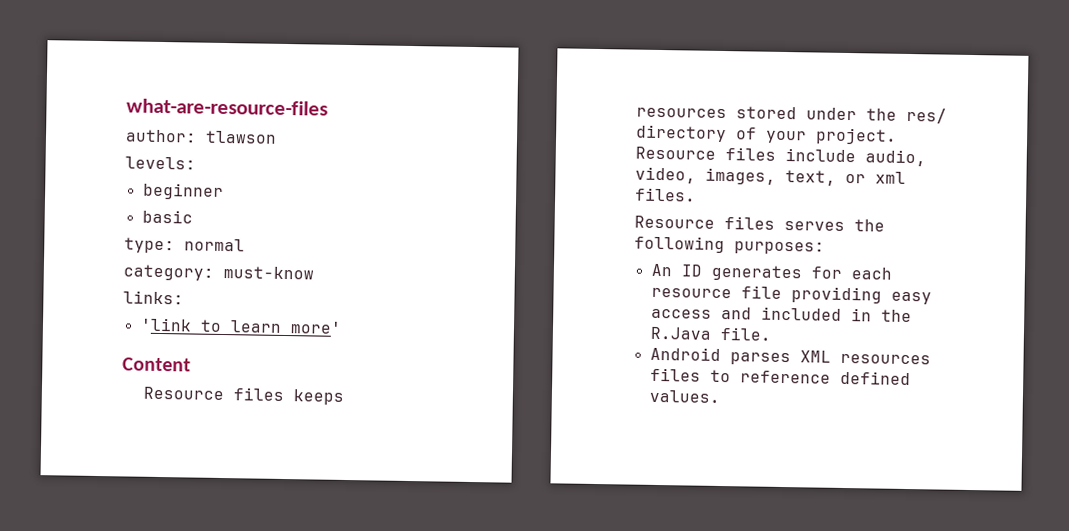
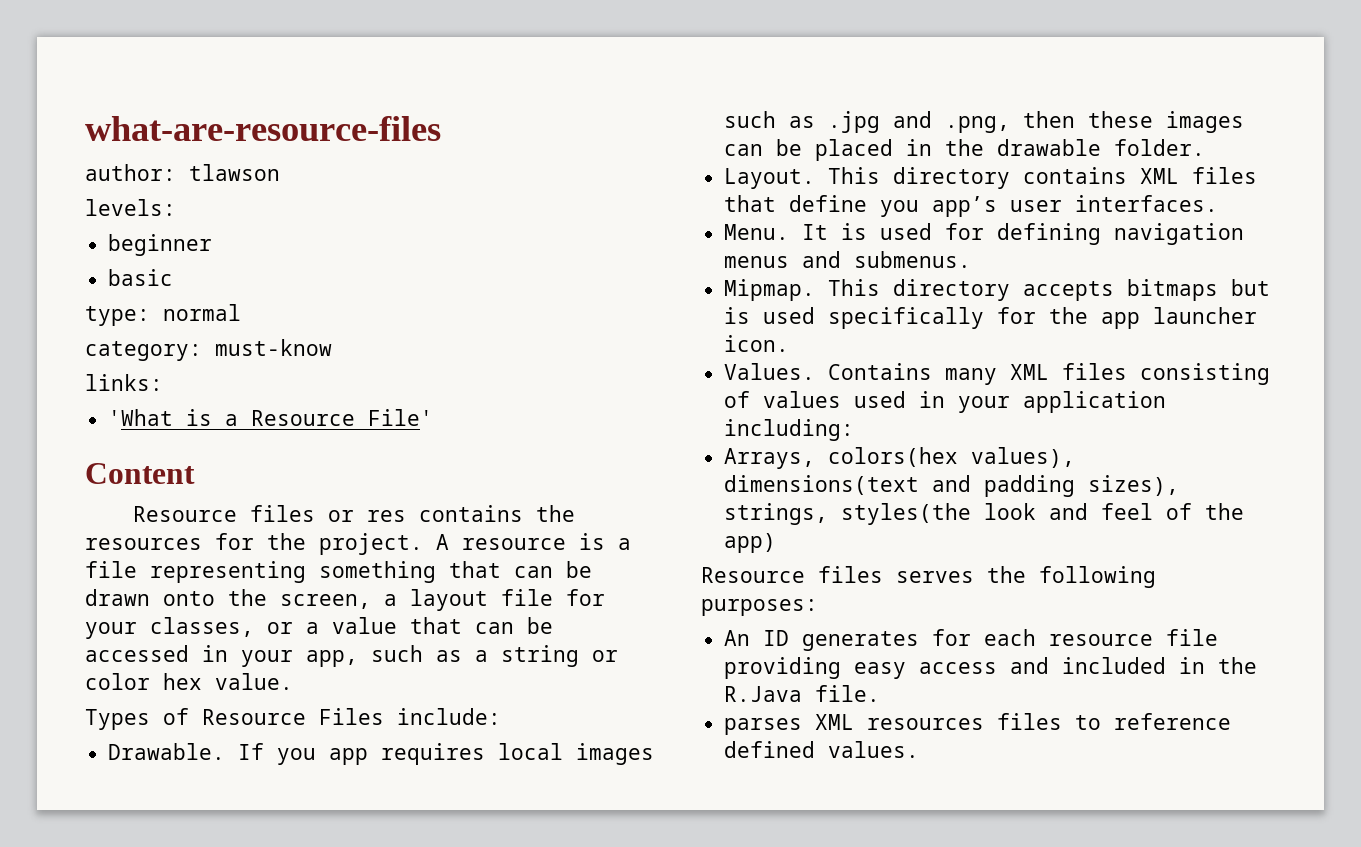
[139,317,342,334] [122,357,191,372] [143,386,345,405] [636,106,947,124] [636,124,897,145] [635,146,926,167] [635,166,906,186] [635,187,696,202] 'link to learn more' // Content // Resource files keeps resources stored under the res/ directory of your project. Resource files include audio, video, images, text, or xml files. -> [108,409,434,426] [85,463,195,484] [133,505,576,522] [85,533,631,555] [85,561,592,583] [85,589,605,611] [85,617,553,639] [85,645,618,667] [85,673,293,690] [85,708,501,730] [108,743,655,765] [724,111,1245,133] [724,139,1206,161] [724,167,1258,189] [724,195,1219,217] [724,223,1245,245] [724,251,972,268] [724,279,1271,301] [724,307,1258,329] [724,335,790,352] [724,363,1271,385] [724,391,1167,413] [724,419,855,441] [724,447,1076,469] [724,475,1180,497] [724,503,1245,525] [724,533,777,553] 'What is a Resource File' // Content // Resource files or res contains the resources for the project. A resource is a file representing something that can be drawn onto the screen, a layout file for your classes, or a value that can be accessed in your app, such as a string or color hex value. // Types of Resource Files include: // Drawable. If you app requires local images such as .jpg and .png, then these images can be placed in the drawable folder. // Layout. This directory contains XML files that define you app’s user interfaces. // Menu. It is used for defining navigation menus and submenus. // Mipmap. This directory accepts bitmaps but is used specifically for the app launcher icon. // Values. Contains many XML files consisting of values used in your application including: // Arrays, colors(hex values), dimensions(text and padding sizes), strings, styles(the look and feel of the app)
[649,346,721,361] Android -> (881, 693) none

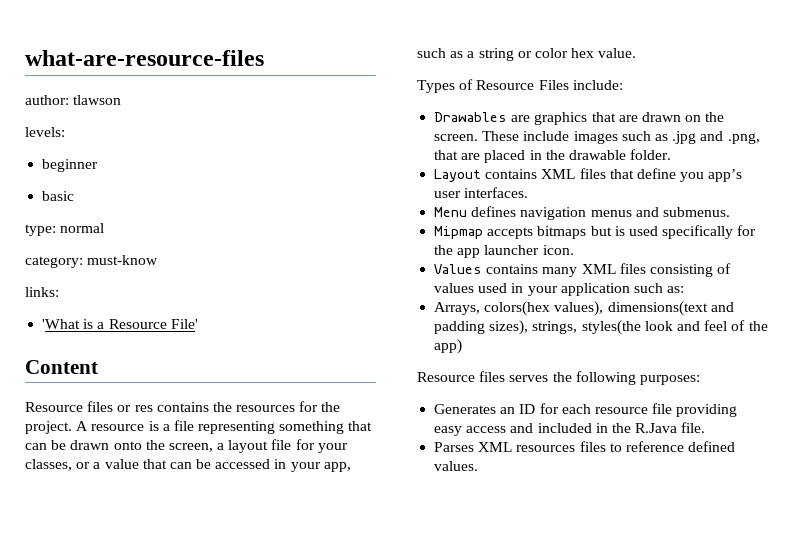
[108,743,564,765] Drawable. If you app requires local -> [434,112,725,125] [434,131,570,141] Drawables are graphics that are drawn on the screen. These include
[1023,111,1245,133] [724,139,803,156] then these images can be -> [434,150,481,160] that are
[724,167,1011,189] Layout. This directory -> [434,169,482,182] Layout
[724,223,1102,245] Menu. It is used for defining -> [434,206,517,217] Menu defines
[724,279,1011,301] Mipmap. This directory -> [434,226,484,239] Mipmap
[724,363,933,380] Values. Contains -> [434,264,539,274] Values contains
[724,419,855,441] including: -> [633,283,685,293] such as:
[724,630,920,651] An ID generates -> [434,404,536,414] Generates an ID
[724,718,803,735] parses -> [434,442,475,452] Parses

